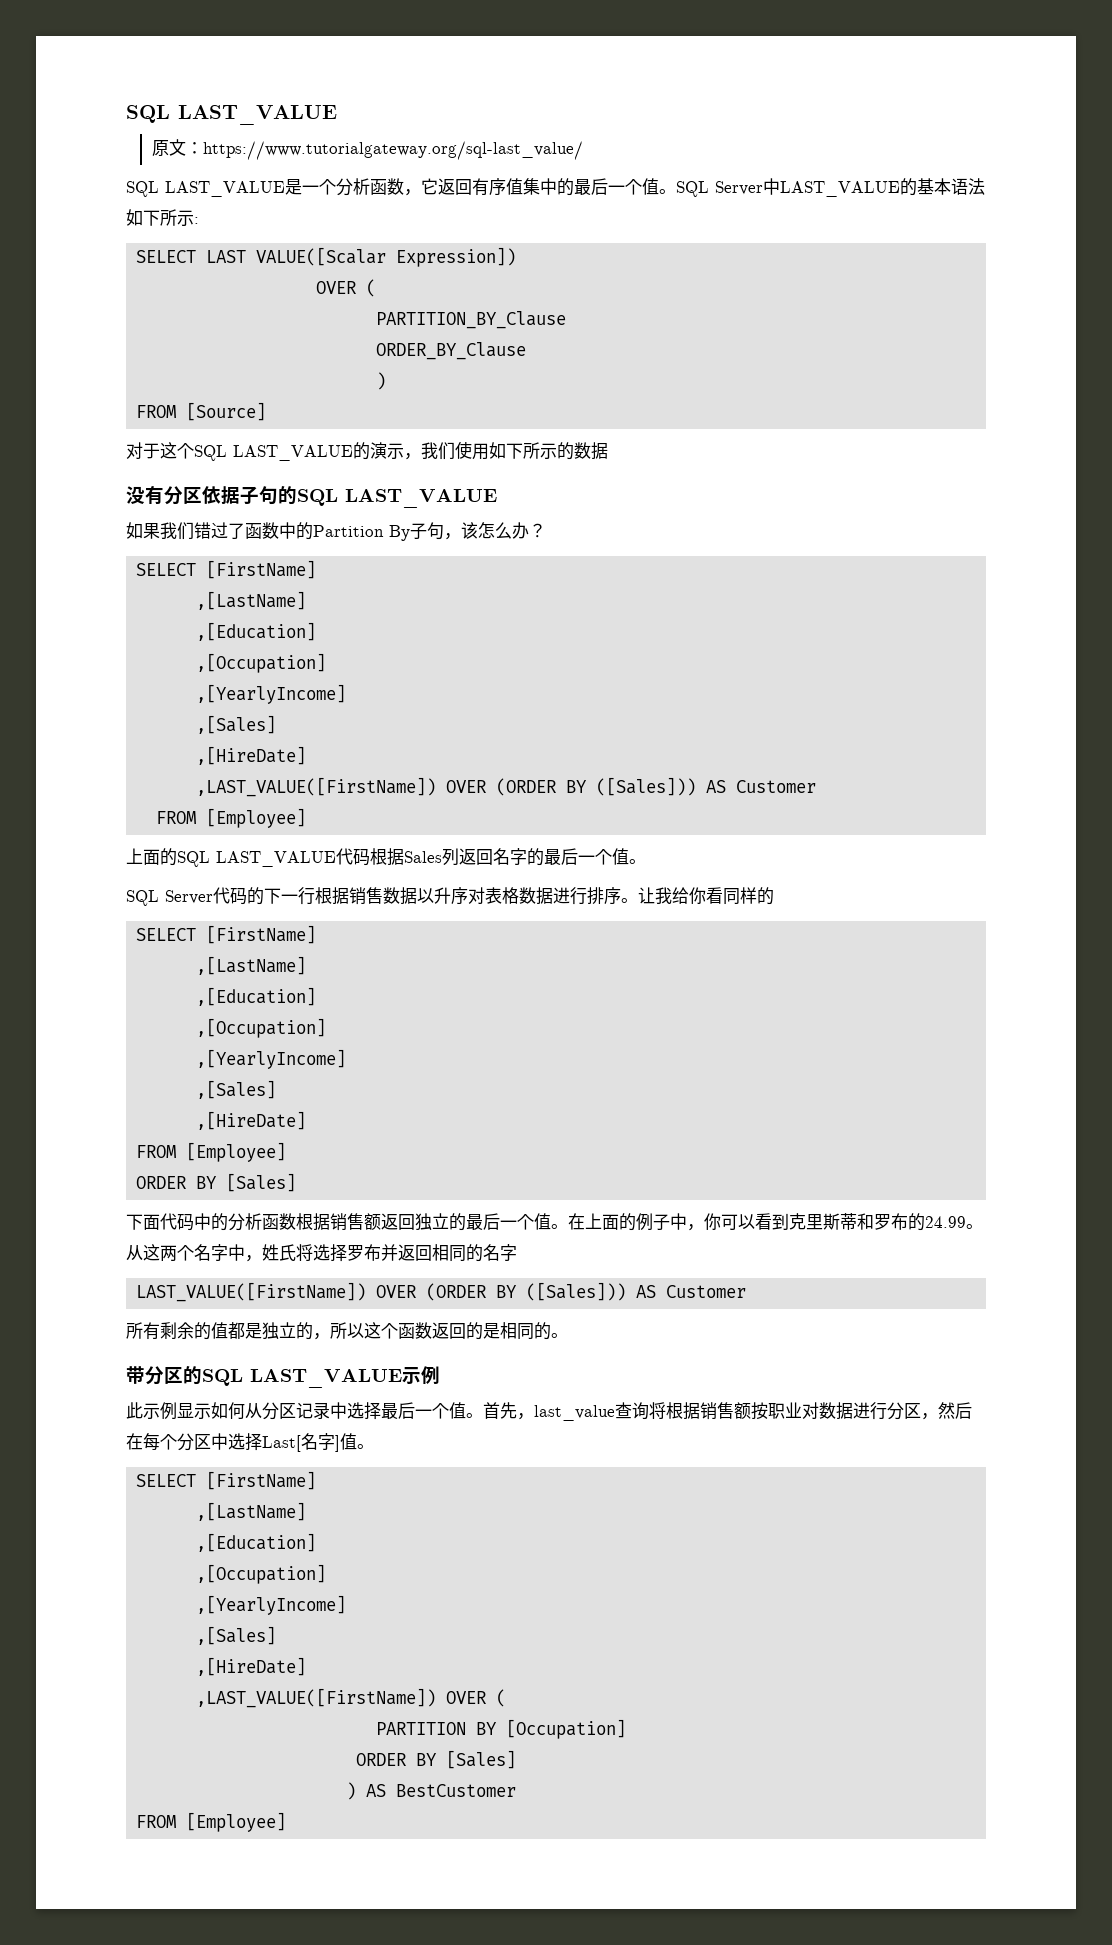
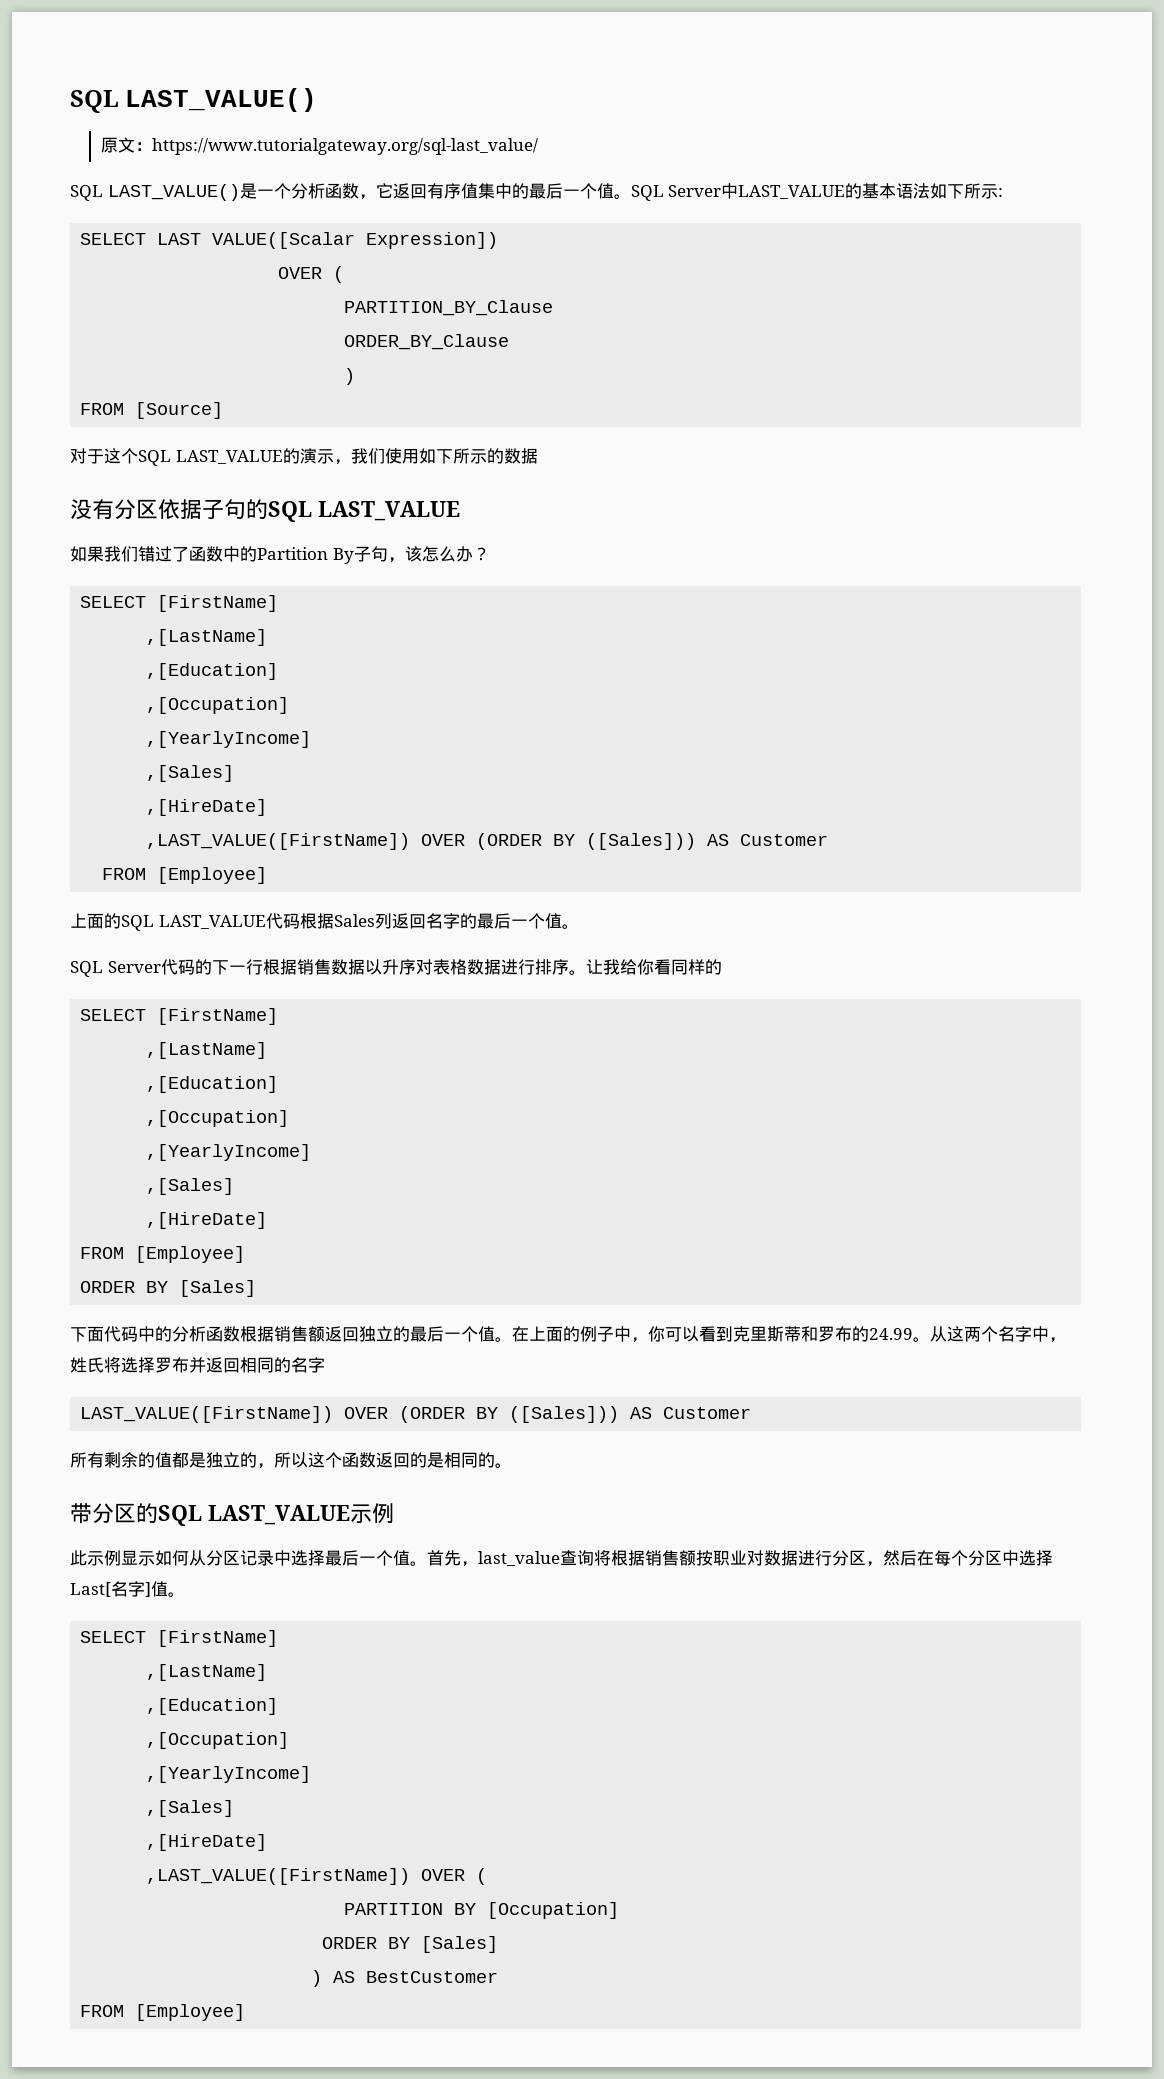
[126,105,337,125] SQL LAST_VALUE -> [70,88,318,113] SQL LAST_VALUE()
[165,181,285,197] LAST_VALUE -> [107,184,240,201] LAST_VALUE()

